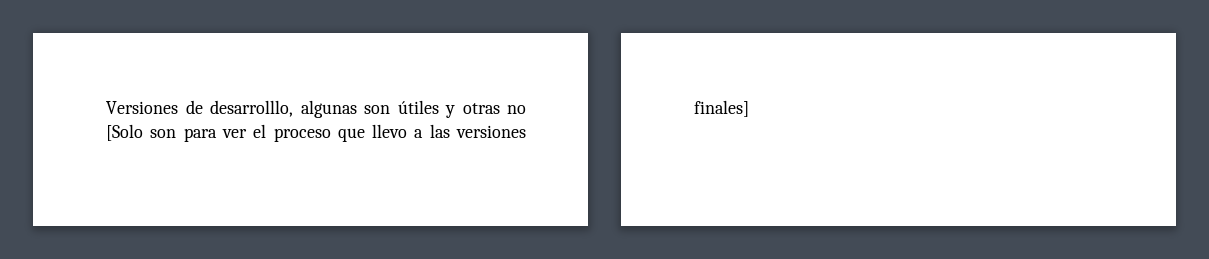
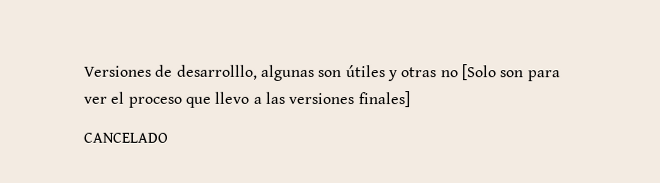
(749, 108) none -> [83,132,168,143] // CANCELADO

